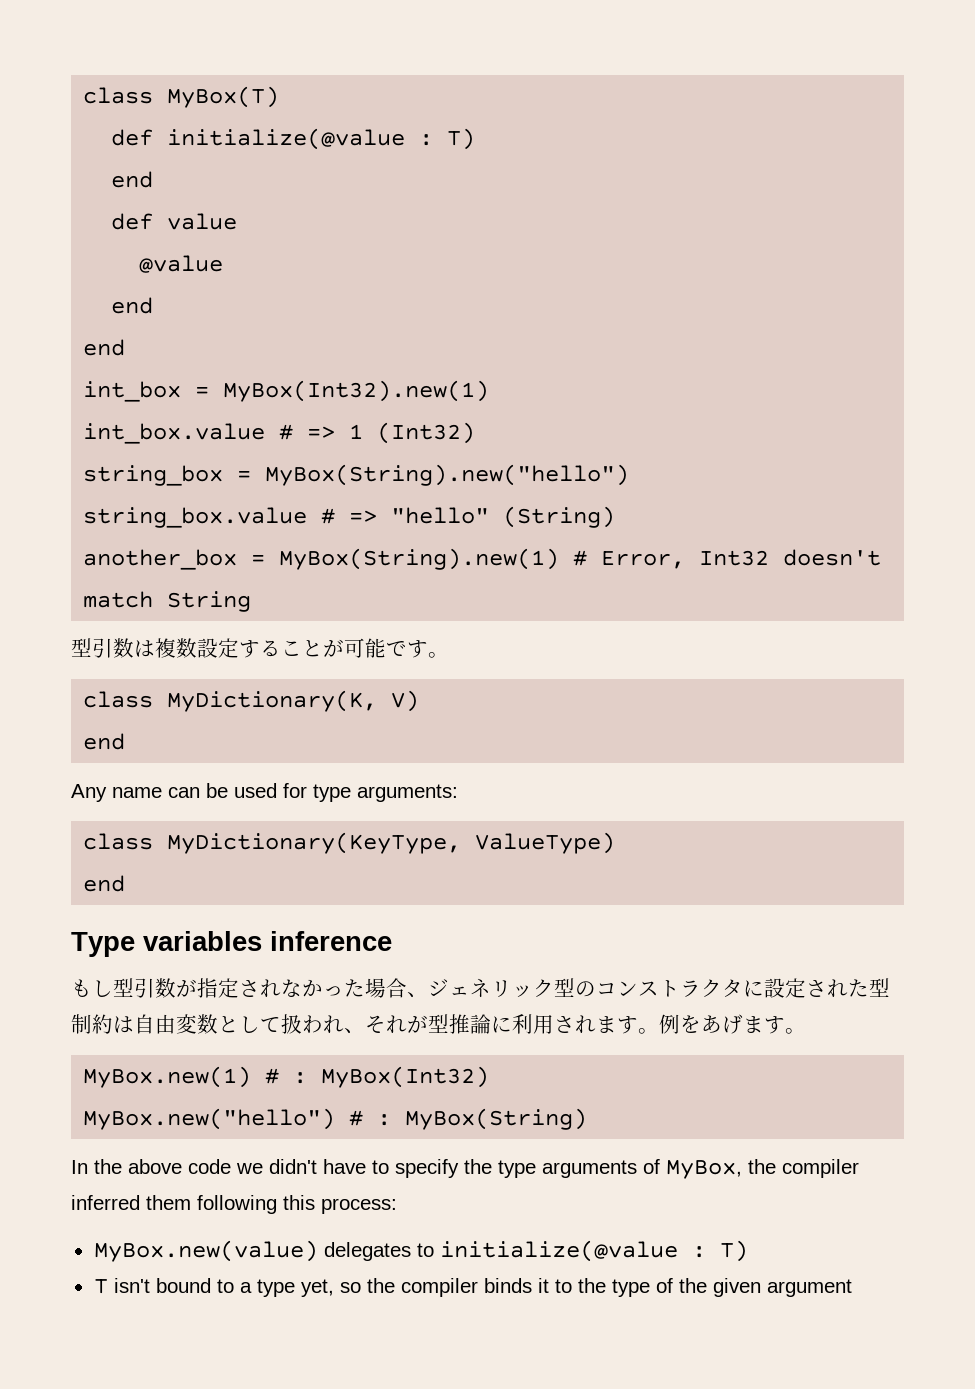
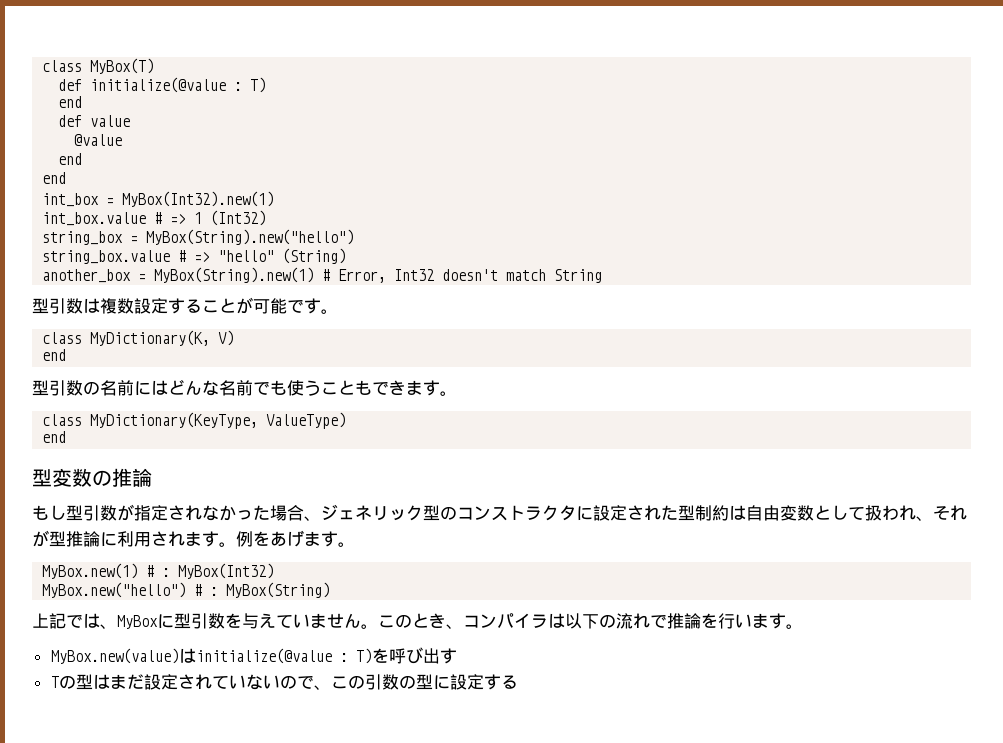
[71,783,458,802] Any name can be used for type arguments: -> [32,379,457,396] 型引数の名前にはどんな名前でも使うこともできます。
[71,931,392,957] Type variables inference -> [32,468,152,487] 型変数の推論
[71,1159,859,1179] [71,1195,397,1214] In the above code we didn't have to specify the type arguments of MyBox, the compiler inferred them following this process: -> [32,613,803,629] 上記では、MyBoxに型引数を与えていません。このとき、コンパイラは以下の流れで推論を行います。
[323,1240,748,1262] delegates to initialize(@value : T) -> [178,647,457,664] はinitialize(@value : T)を呼び出す
[113,1278,852,1297] isn't bound to a type yet, so the compiler binds it to the type of the given argument -> [58,674,518,690] の型はまだ設定されていないので、この引数の型に設定する

